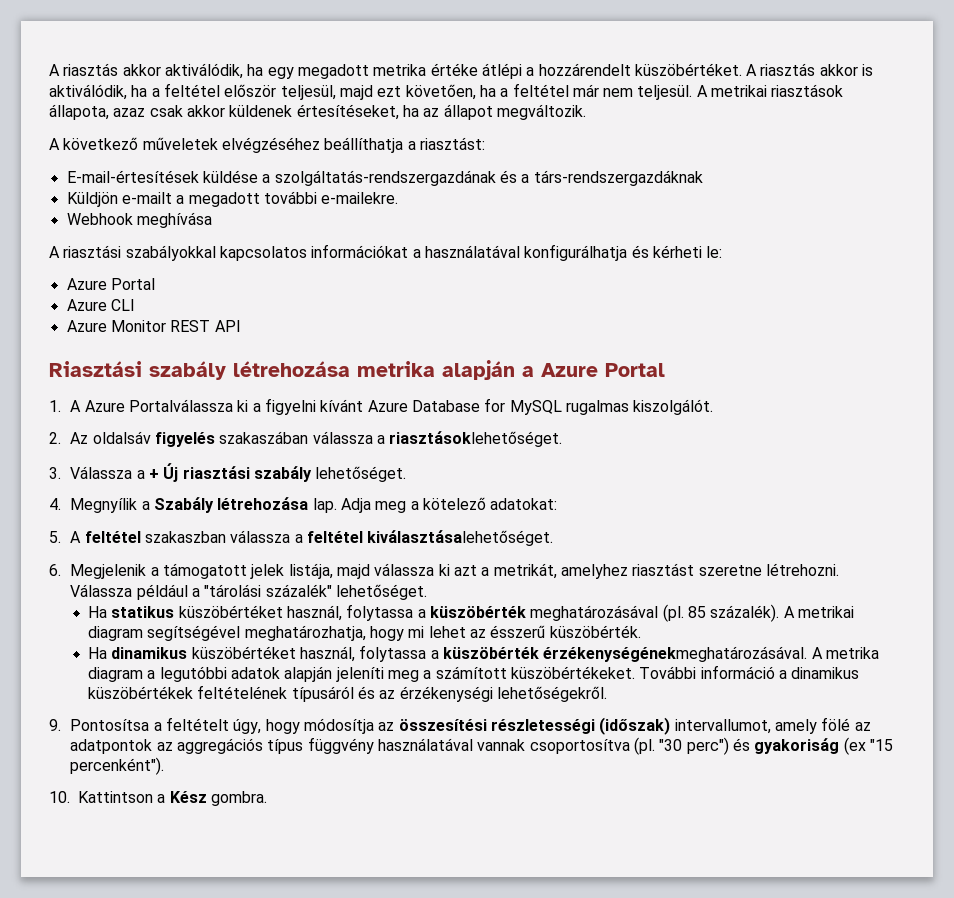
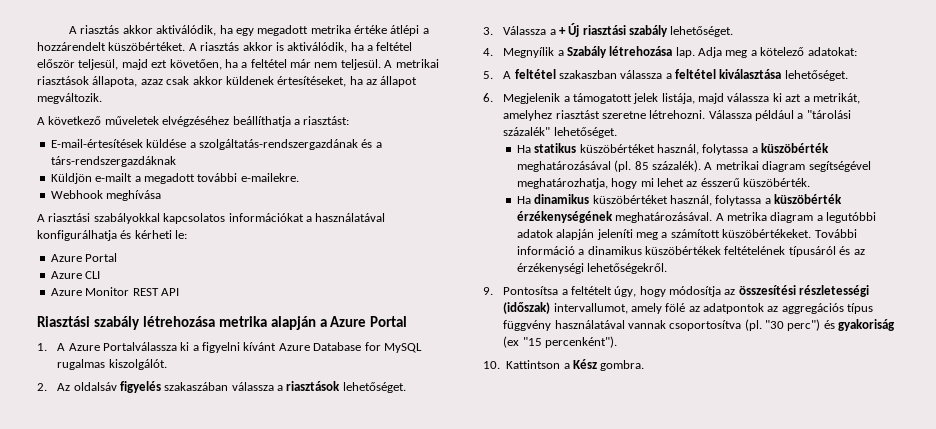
[389,431,563,447] riasztásoklehetőséget. -> [286,381,406,393] riasztások lehetőséget.
[367,530,554,546] kiválasztásalehetőséget. -> [719,69,848,81] kiválasztása lehetőséget.
[543,646,808,662] érzékenységénekmeghatározásával. -> [516,211,713,223] érzékenységének meghatározásával.

